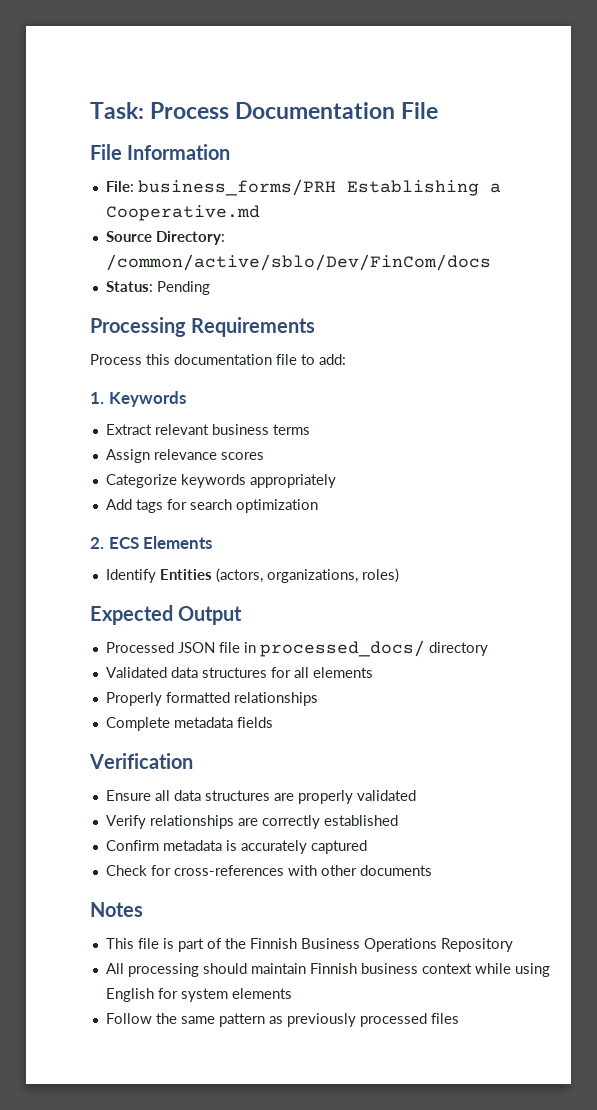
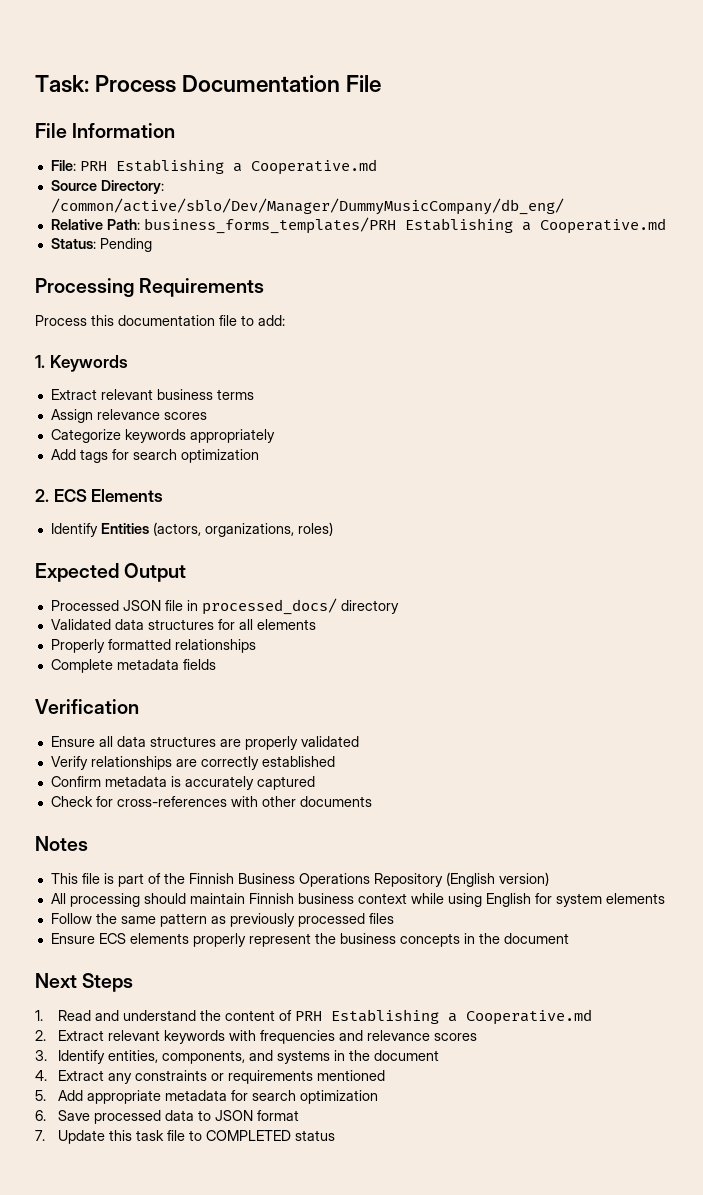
[137,179,336,196] business_forms/PRH -> [79,161,107,171] PRH
[105,254,491,271] /common/active/sblo/Dev/FinCom/docs -> [50,198,564,215] [50,217,666,234] /common/active/sblo/Dev/Manager/DummyMusicCompany/db_eng/ // Relative Path: business_forms_templates/PRH Establishing a Cooperative.md
(513, 945) none -> [445,872,549,887] (English version)
(459, 1018) none -> [50,933,569,947] [35,973,134,992] [35,1009,593,1025] [35,1030,478,1044] [35,1050,440,1064] [35,1070,386,1084] [35,1090,379,1104] [35,1110,300,1124] [35,1130,336,1144] // Ensure ECS elements properly represent the business concepts in the document // Next Steps // 1. Read and understand the content of PRH Establishing a Cooperative.md // 2. Extract relevant keywords with frequencies and relevance scores // 3. Identify entities, components, and systems in the document // 4. Extract any constraints or requirements mentioned // 5. Add appropriate metadata for search optimization // 6. Save processed data to JSON format // 7. Update this task file to COMPLETED status

